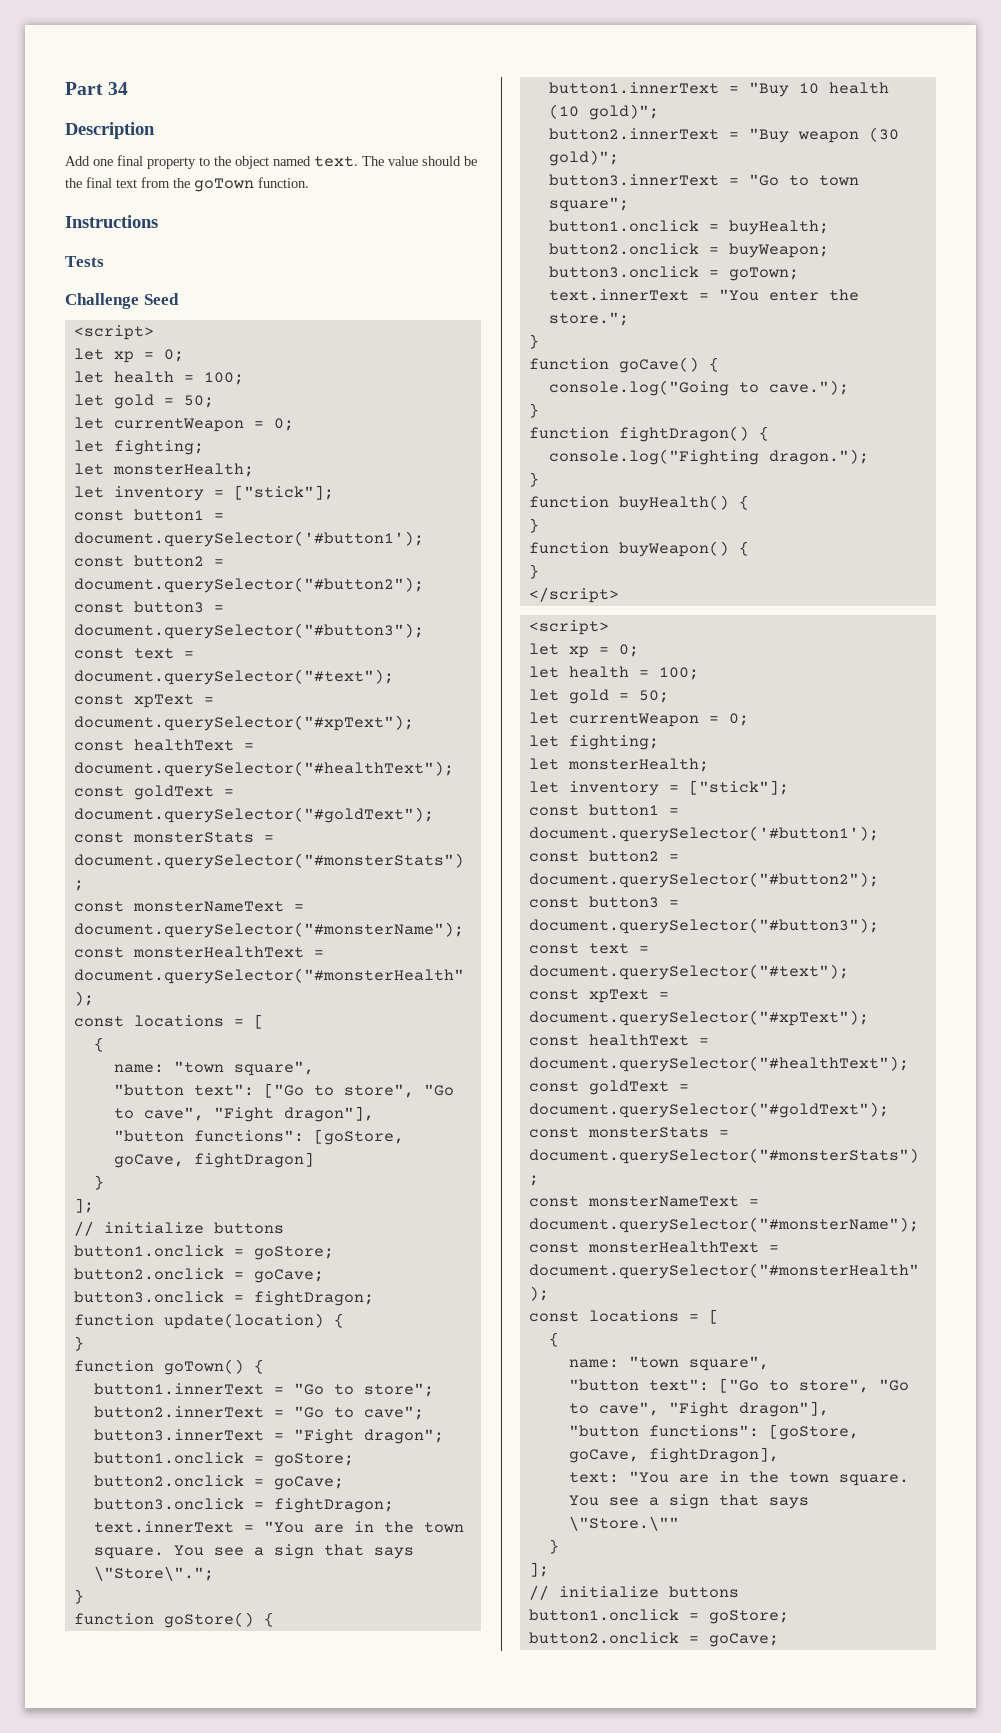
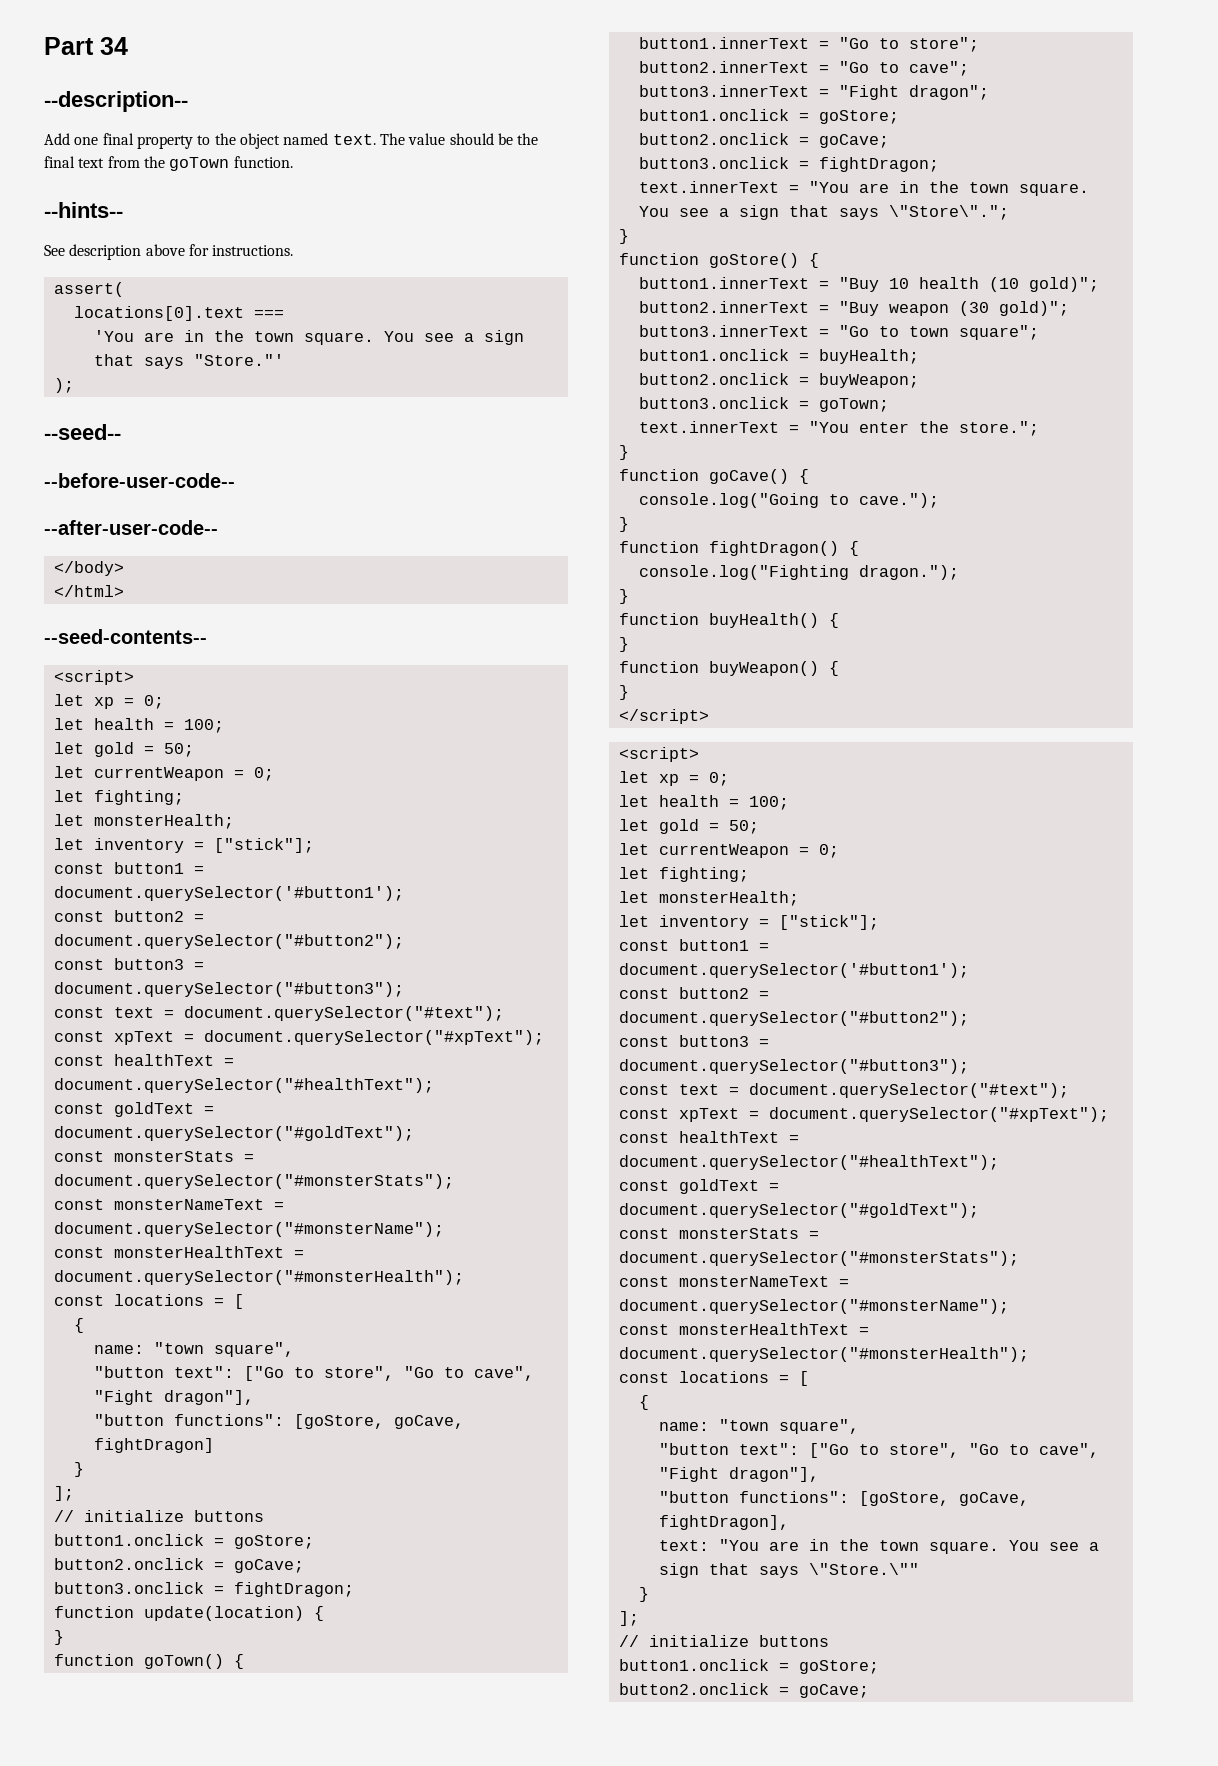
[65,122,155,139] Description -> [44,91,188,112] --description--
[65,215,158,228] [65,256,104,267] [65,293,179,309] Instructions // Tests // Challenge Seed -> [44,202,123,218] [44,244,294,260] [53,282,124,297] [73,306,284,321] [93,330,524,345] [93,354,284,369] [53,378,74,393] [44,424,121,440] [44,473,235,488] [44,520,218,535] [53,561,124,576] [53,585,124,597] [44,629,207,644] --hints-- // See description above for instructions. // assert( // locations[0].text === // 'You are in the town square. You see a sign that says "Store."' // ); // --seed-- // --before-user-code-- // --after-user-code-- // </body> // </html> // --seed-contents--

